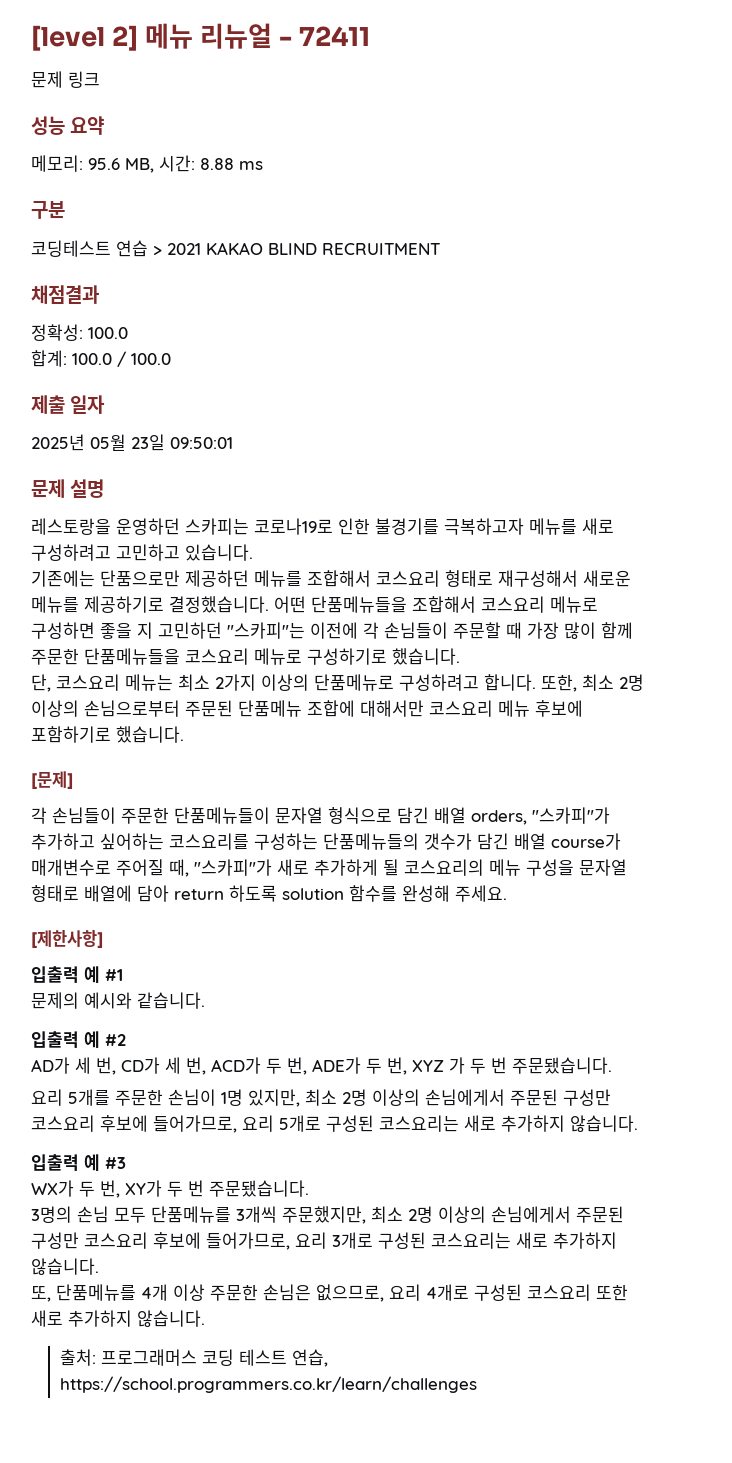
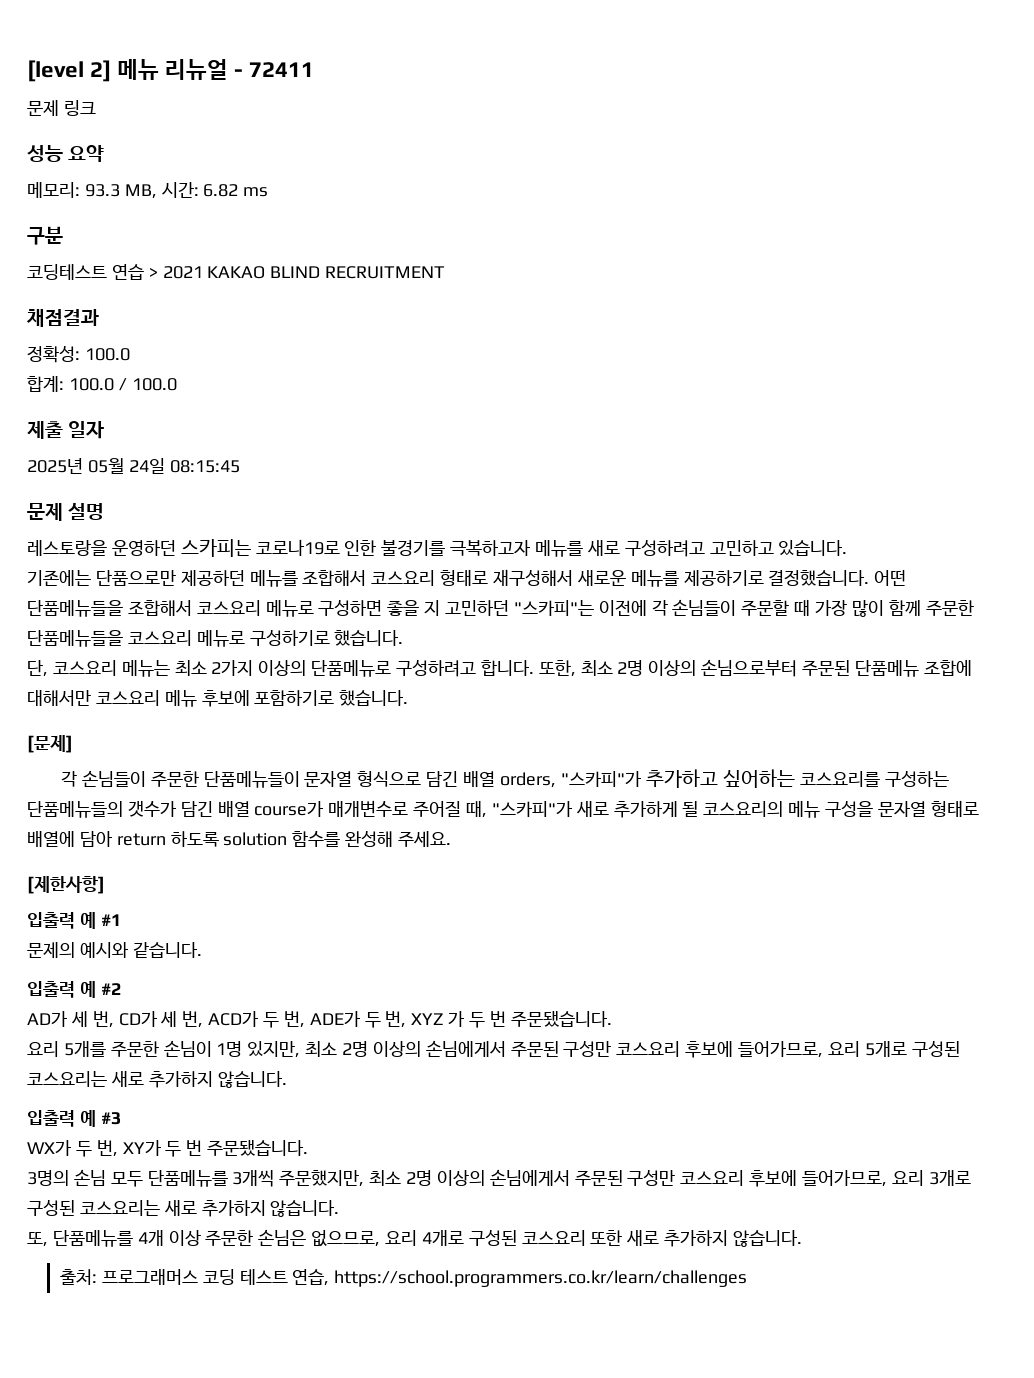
[88,158,120,170] 95.6 -> [84,184,120,197] 93.3
[200,158,234,170] 8.88 -> [203,184,239,197] 6.82
[131,434,233,451] 23일 09:50:01 -> [128,458,240,474] 24일 08:15:45

